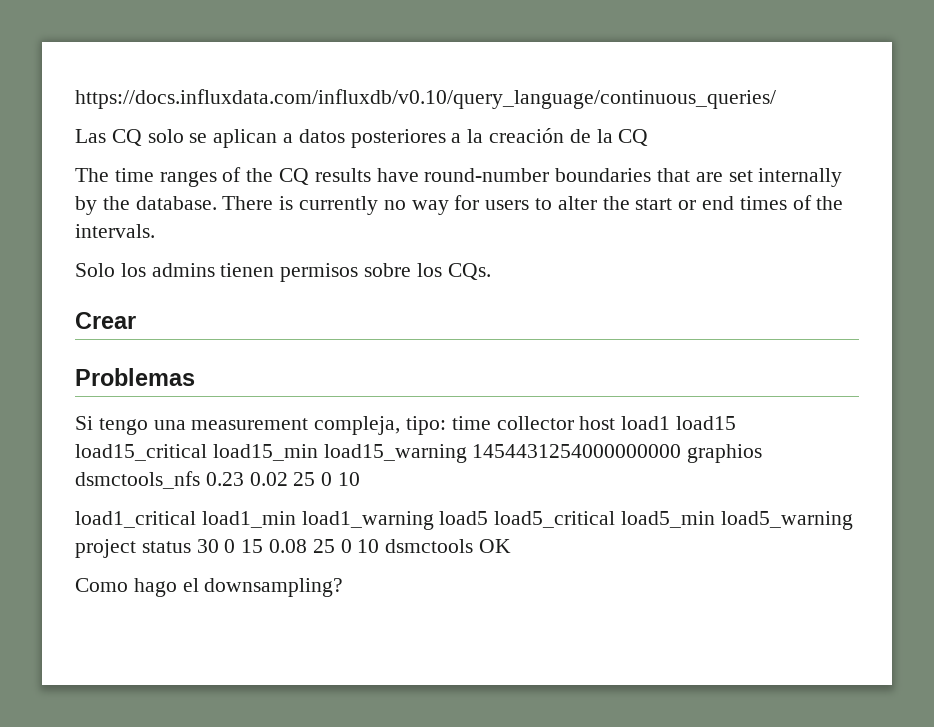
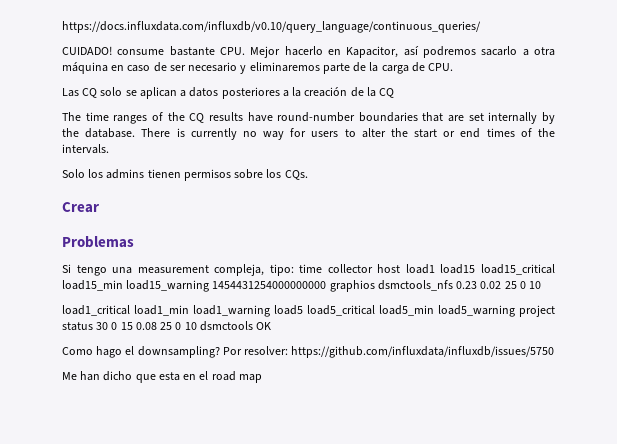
(776, 99) none -> [62,46,555,58] [62,62,454,74] // CUIDADO! consume bastante CPU. Mejor hacerlo en Kapacitor, así podremos sacarlo a otra máquina en caso de ser necesario y eliminaremos parte de la carga de CPU.
(344, 587) none -> [222,346,555,358] [62,371,262,383] Por resolver: https://github.com/influxdata/influxdb/issues/5750 // Me han dicho que esta en el road map

